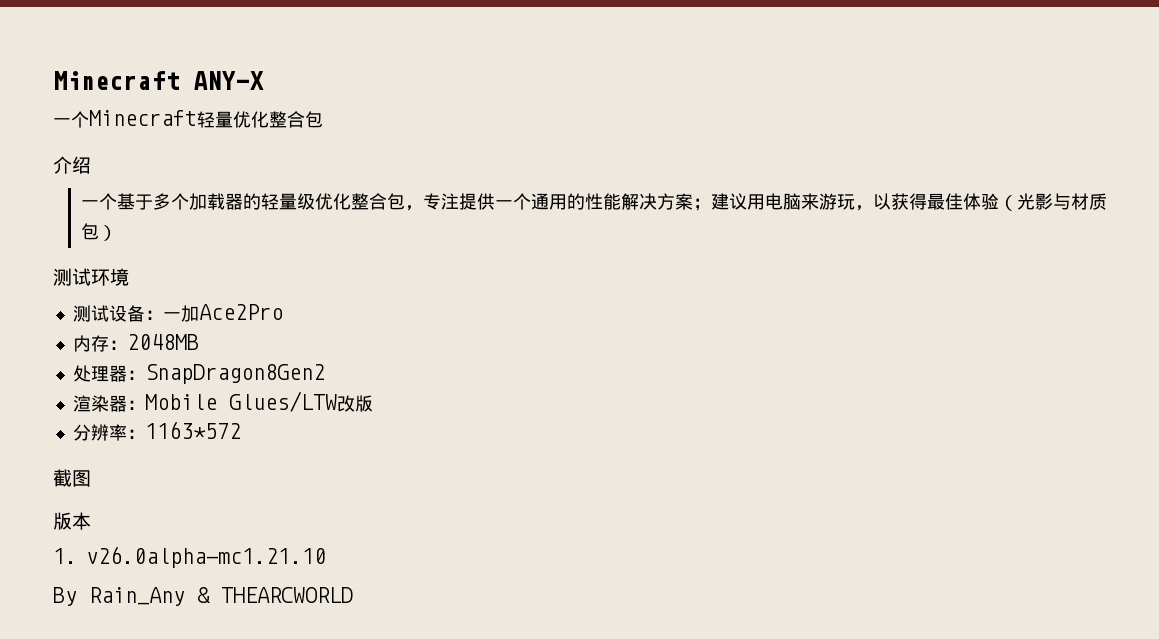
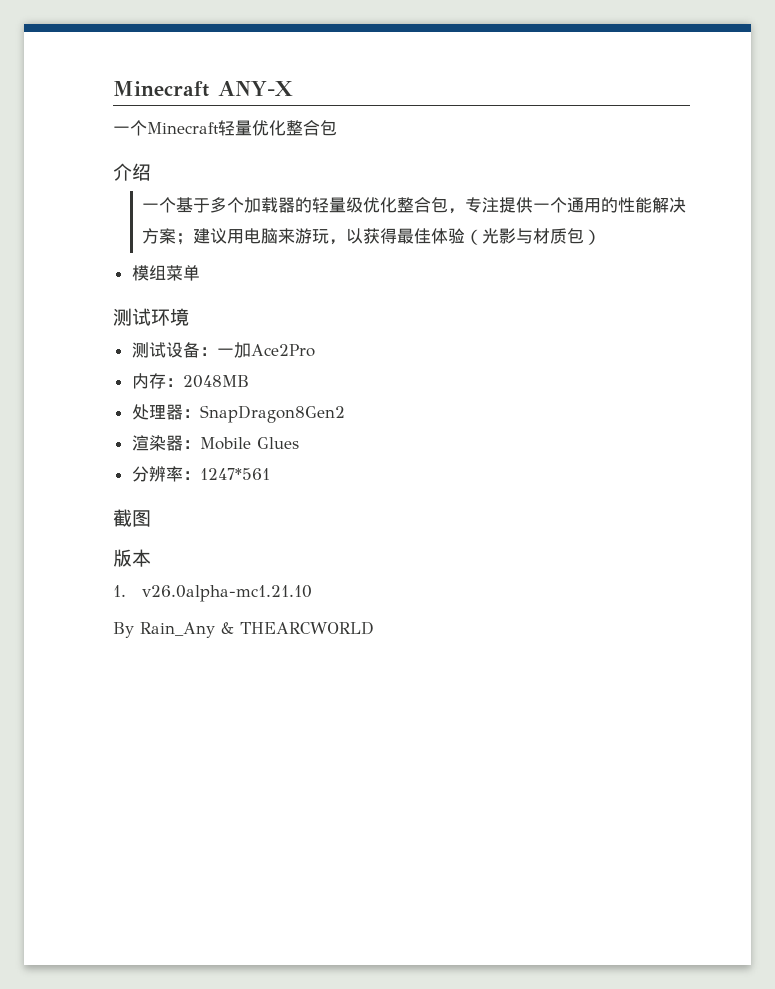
(118, 233) none -> [131,265,200,281] // 模组菜单
[228,391,373,412] Glues/LTW改版 -> [256,437,299,449] Glues
[144,421,241,439] 1163*572 -> [199,468,270,480] 1247*561

